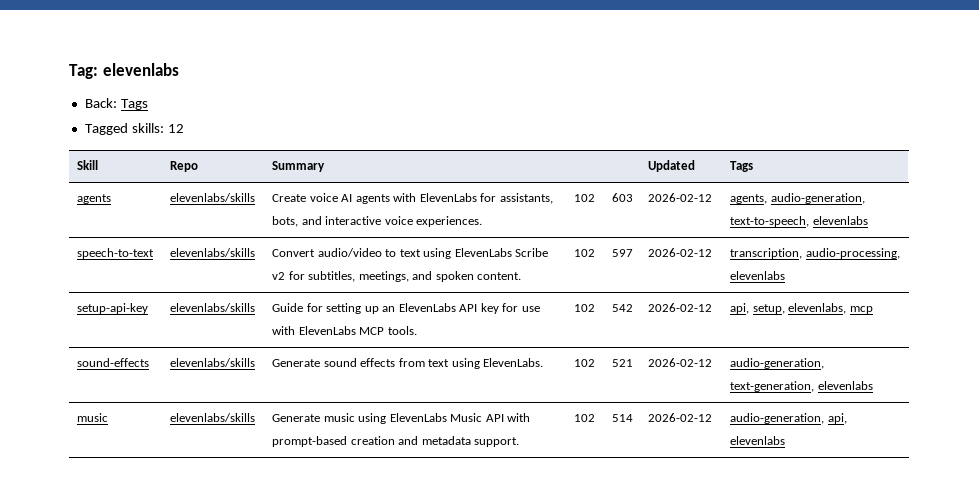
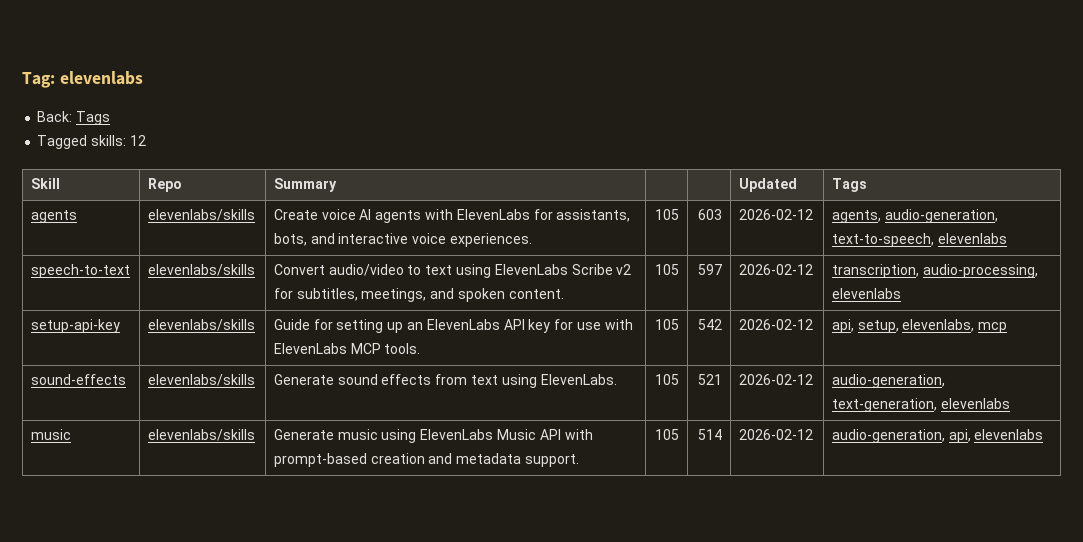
[573,194,595,202] 102 -> [655,209,680,220] 105
[573,249,595,257] 102 -> [655,264,680,275] 105
[573,304,595,312] 102 -> [655,319,680,330] 105
[573,359,595,367] 102 -> [655,374,680,385] 105
[573,414,595,422] 102 -> [655,429,680,440] 105

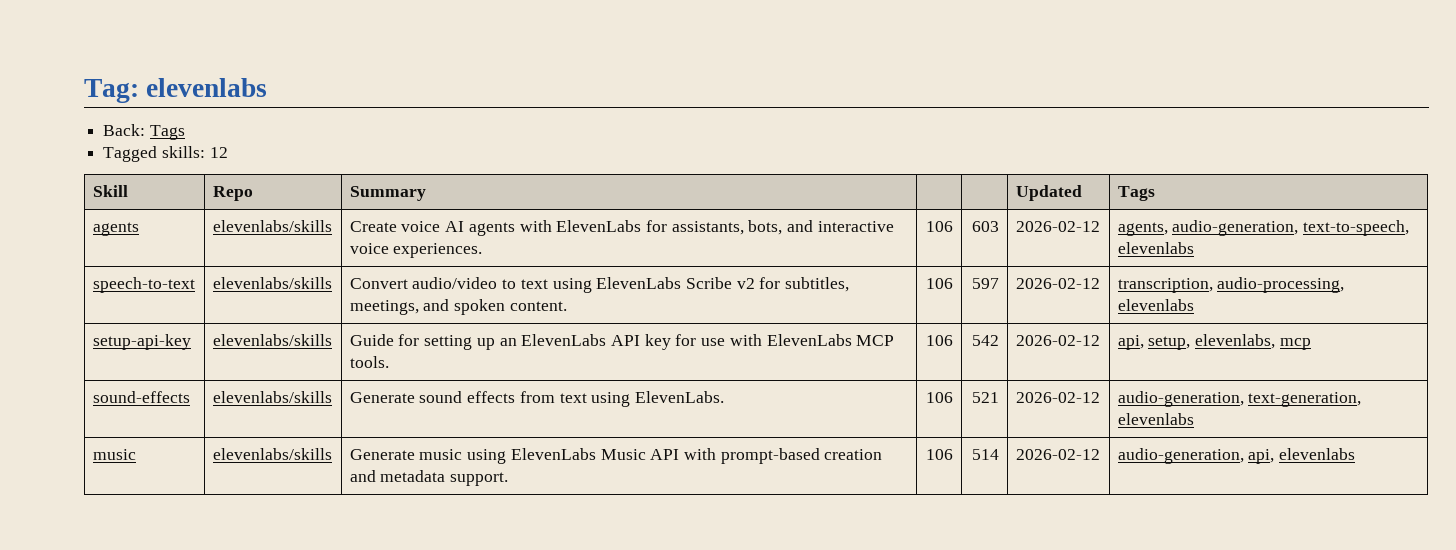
[655,209,680,220] 105 -> [926,221,954,232] 106
[655,264,680,275] 105 -> [926,278,954,289] 106
[655,319,680,330] 105 -> [926,335,954,346] 106
[655,374,680,385] 105 -> [926,392,954,403] 106
[655,429,680,440] 105 -> [926,449,954,460] 106

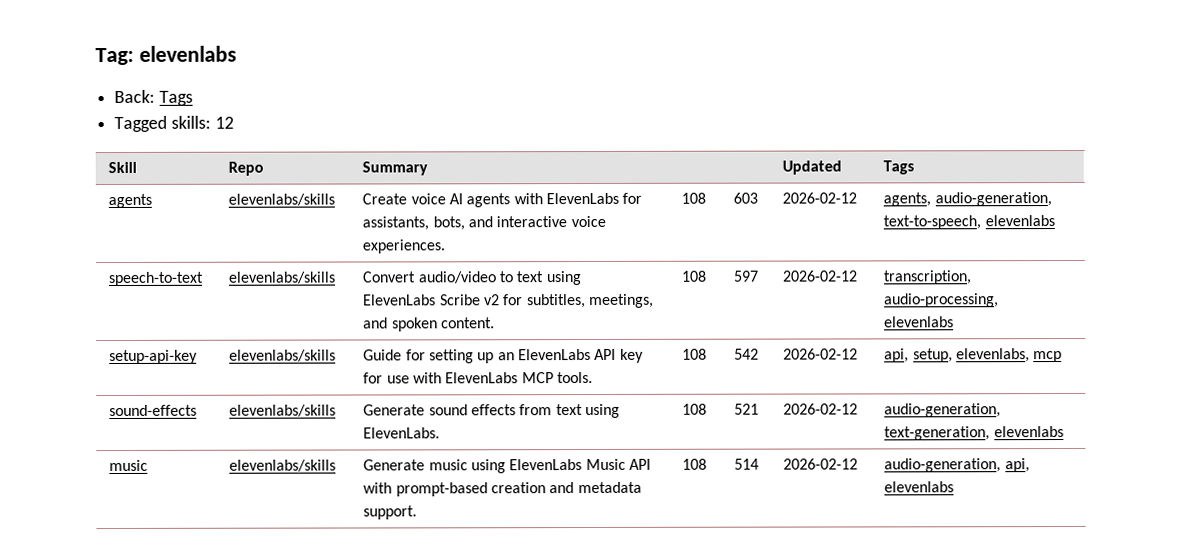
[926,221,954,232] 106 -> [680,192,706,204] 108
[926,278,954,289] 106 -> [680,270,707,282] 108
[926,335,954,346] 106 -> [681,348,707,360] 108
[926,392,954,403] 106 -> [681,403,707,415] 108
[926,449,954,460] 106 -> [681,458,707,470] 108

